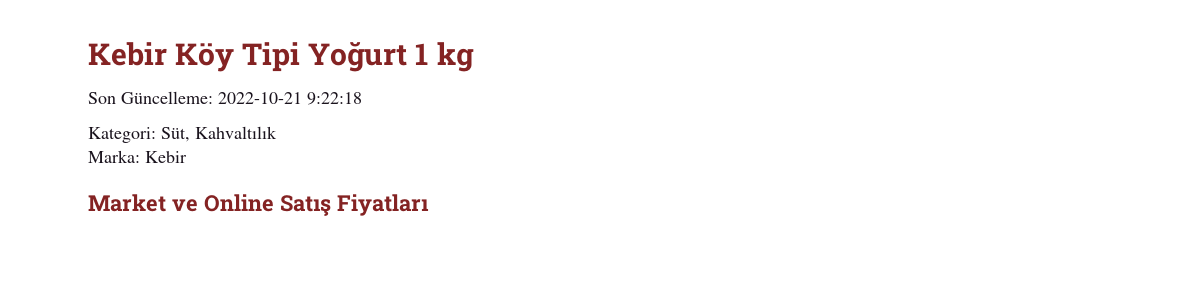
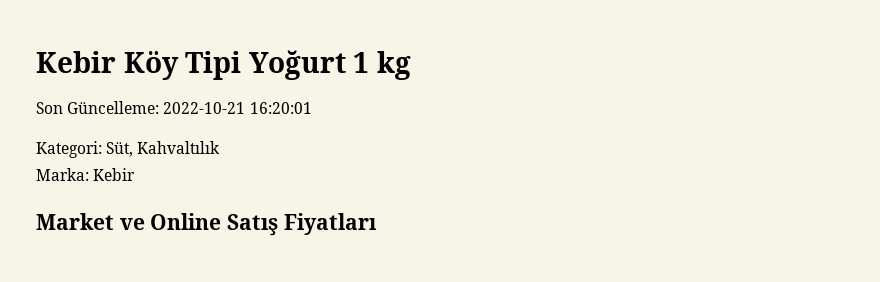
[307,92,362,105] 9:22:18 -> [249,102,312,114] 16:20:01

